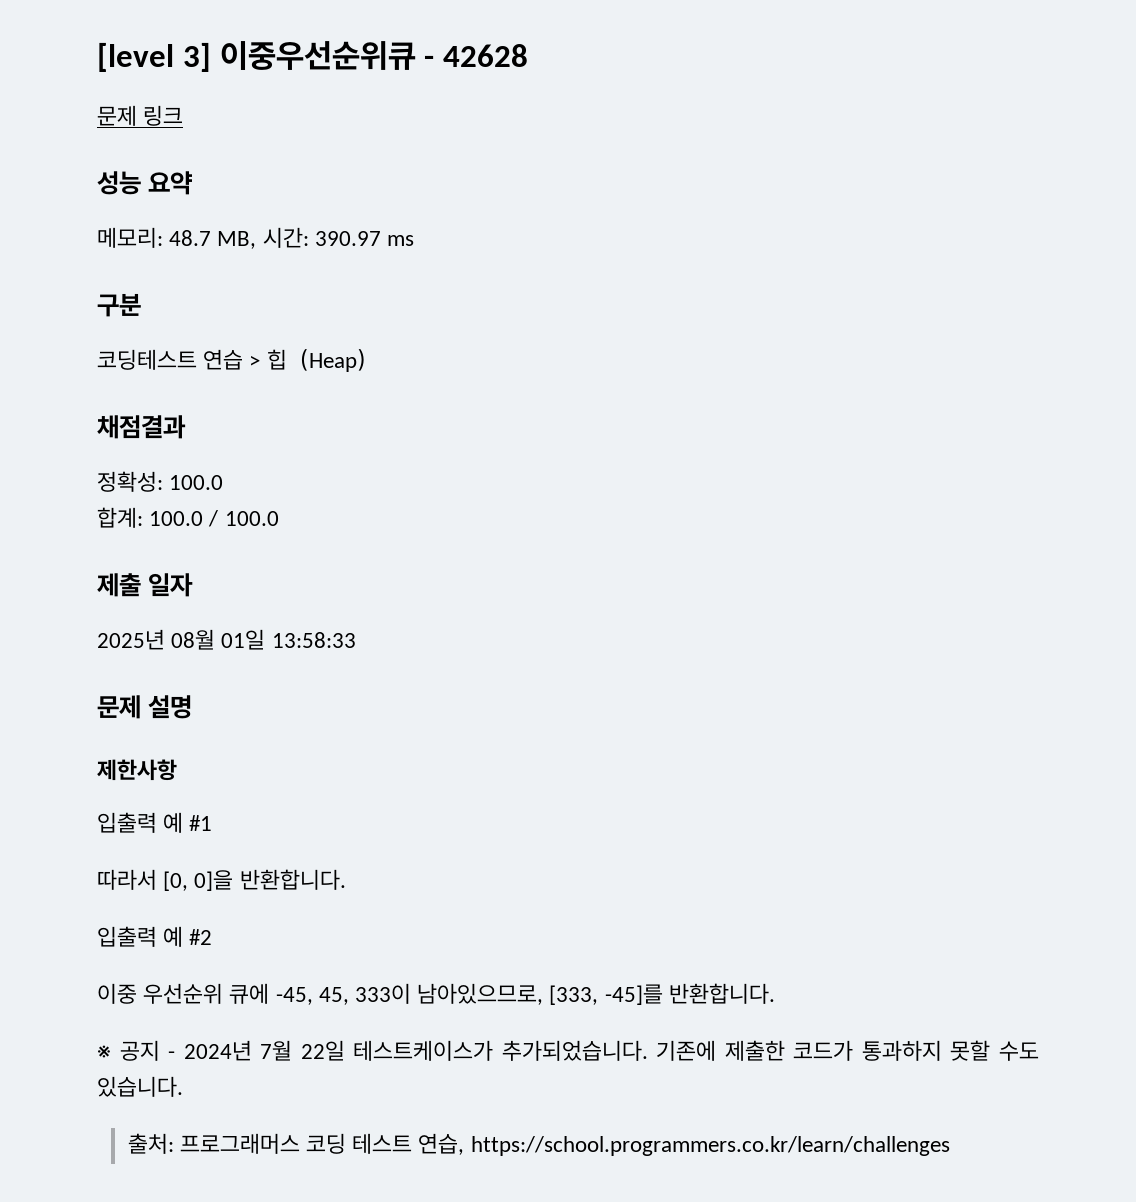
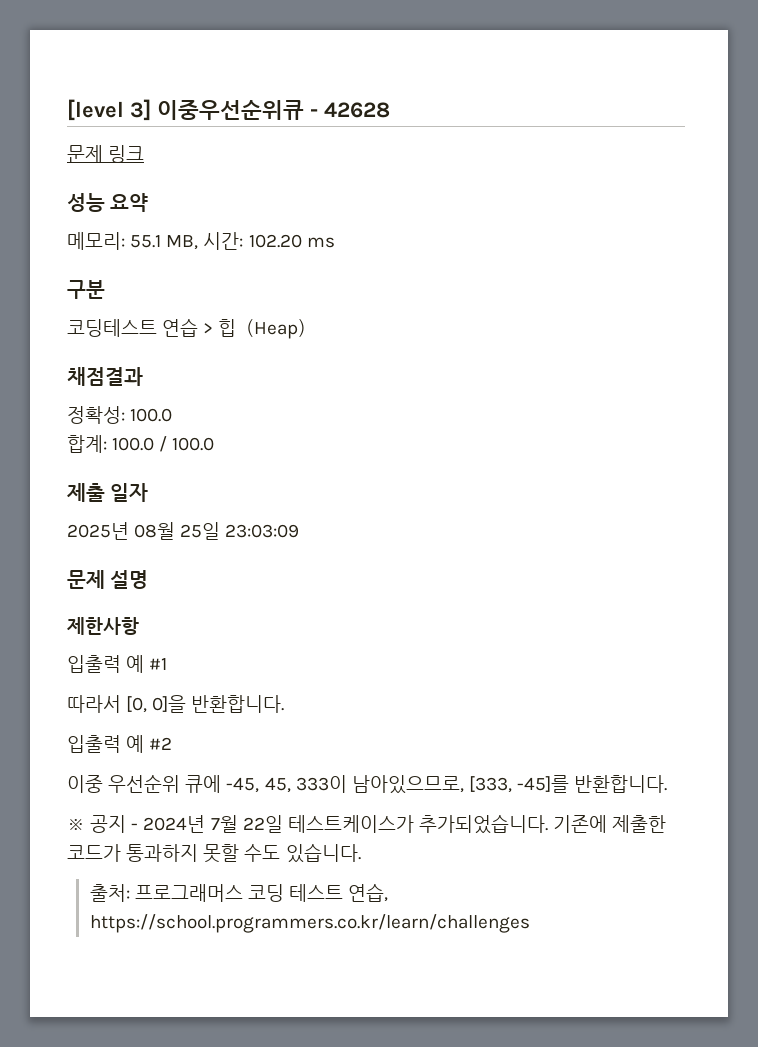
[169,230,212,246] 48.7 -> [130,235,162,248] 55.1
[314,231,381,246] 390.97 -> [248,234,302,248] 102.20
[221,629,356,650] 01일 13:58:33 -> [180,522,300,540] 25일 23:03:09

